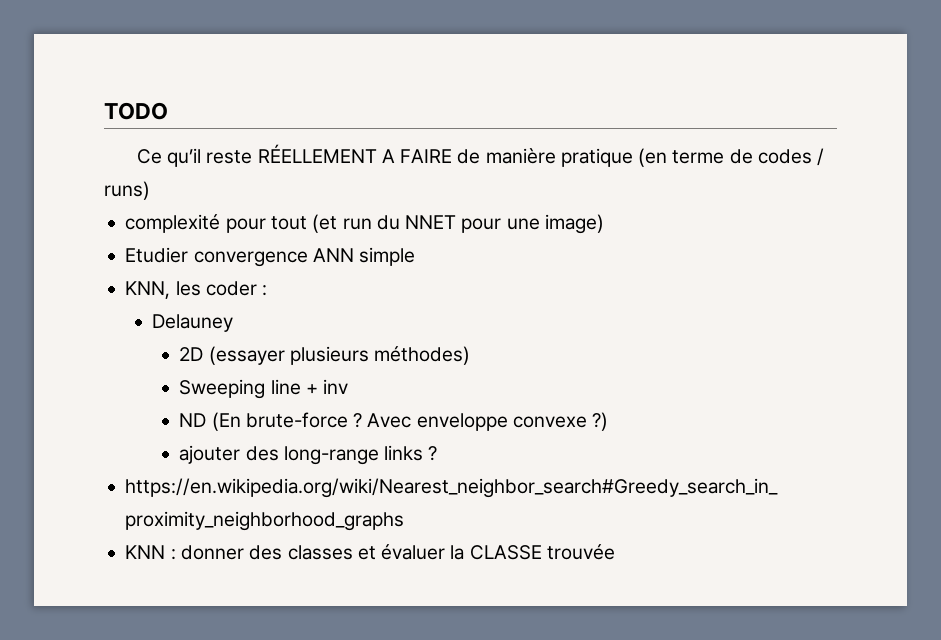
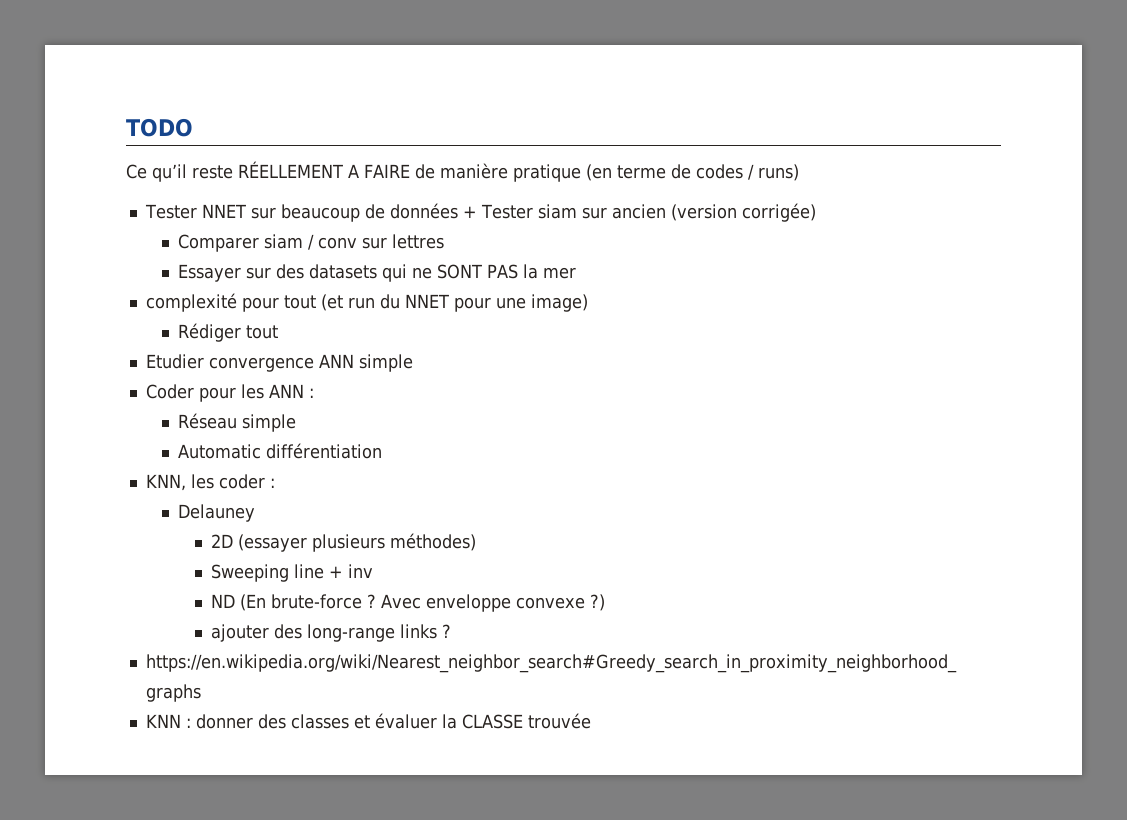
(150, 190) none -> [144,203,816,222] [178,234,445,252] [178,264,577,282] // Tester NNET sur beaucoup de données + Tester siam sur ancien (version corrigée) // Comparer siam / conv sur lettres // Essayer sur des datasets qui ne SONT PAS la mer
(604, 224) none -> [178,323,279,342] // Rédiger tout
(416, 256) none -> [145,384,314,402] [178,413,297,432] [178,443,383,459] // Coder pour les ANN : // Réseau simple // Automatic différentiation

